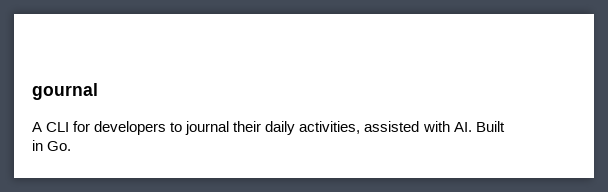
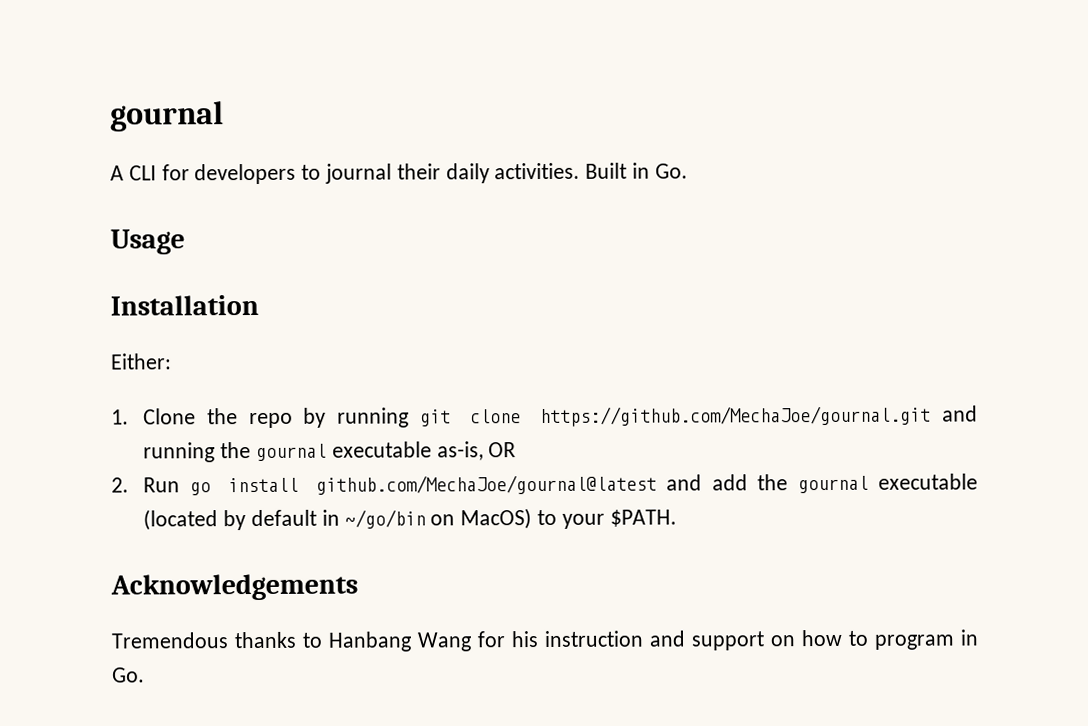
[299,121,472,134] activities, assisted with AI. -> [494,162,581,180] activities.
(72, 146) none -> [110,229,185,255] [110,294,259,316] [110,353,172,370] [111,405,978,429] [143,441,517,463] [111,473,978,496] [143,508,677,531] [110,573,358,601] [111,629,978,652] [112,667,145,683] // Usage // Installation // Either: // 1. Clone the repo by running git clone https://github.com/MechaJoe/gournal.git and running the gournal executable as-is, OR // 2. Run go install github.com/MechaJoe/gournal@latest and add the gournal executable (located by default in ~/go/bin on MacOS) to your $PATH. // Acknowledgements // Tremendous thanks to Hanbang Wang for his instruction and support on how to program in Go.

